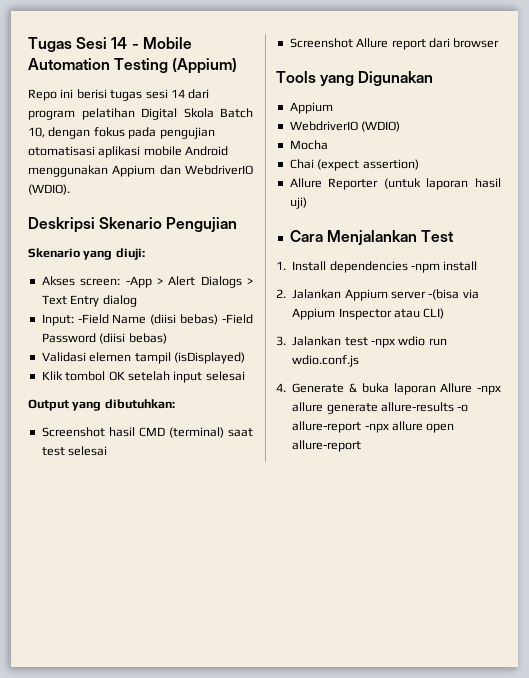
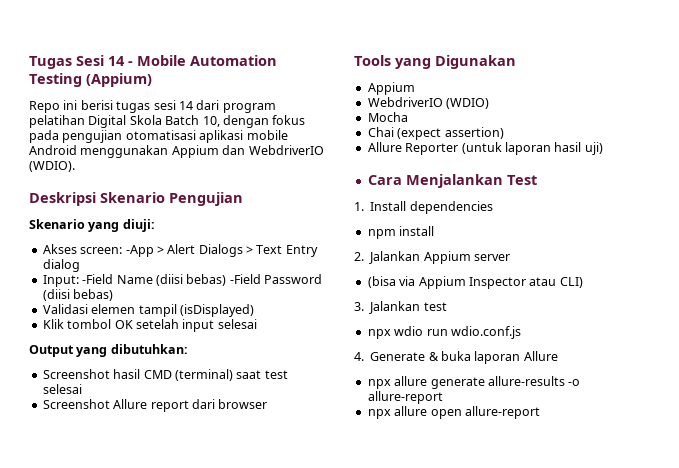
[411,263,440,273] -npm -> [367,229,396,239] // npm
[428,289,460,300] -(bisa -> [367,276,396,288] // (bisa
[371,338,395,348] -npx -> [367,329,391,339] // npx
[477,385,501,395] -npx -> [367,379,391,389] // npx
[364,423,389,433] -npx -> [367,409,391,419] // npx

